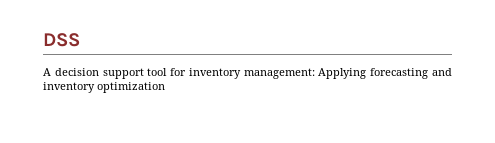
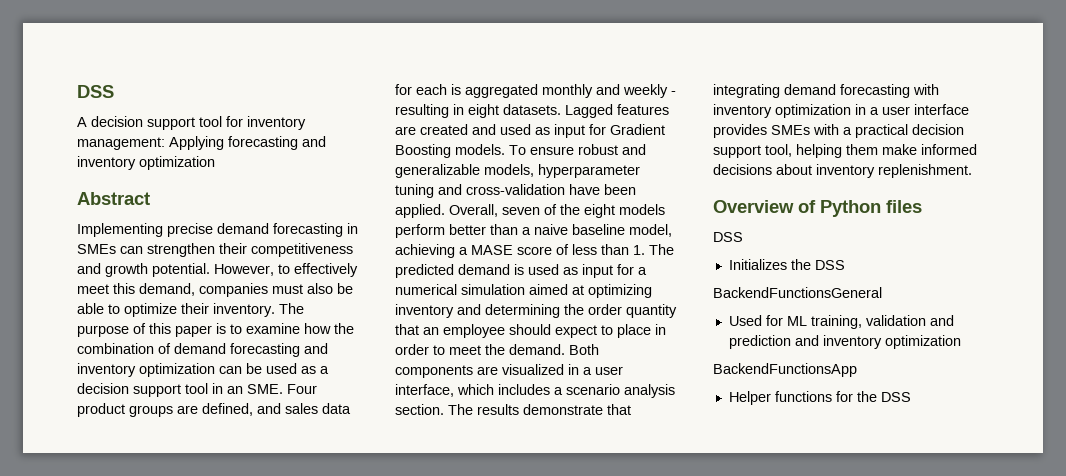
(165, 87) none -> [77,192,150,205] [77,223,358,237] [77,243,353,257] [77,263,358,277] [77,283,353,297] [77,303,304,317] [77,323,354,337] [77,343,328,357] [77,363,329,377] [77,383,317,397] [77,403,351,417] [395,84,676,98] [395,104,669,118] [395,124,665,138] [395,144,646,158] [395,164,640,178] [395,184,636,198] [395,204,665,218] [395,224,672,238] [395,244,674,258] [395,264,647,278] [395,284,652,298] [395,304,677,318] [395,324,666,338] [395,344,599,355] [395,364,623,378] [395,384,675,398] [395,404,631,415] [713,84,939,98] [713,104,969,118] [713,124,964,138] [713,144,977,158] [713,164,972,178] [713,200,922,217] [713,232,743,242] [728,259,845,270] [713,287,882,298] [728,315,954,329] [728,335,961,349] [713,363,857,377] [728,391,911,405] // Abstract // Implementing precise demand forecasting in SMEs can strengthen their competitiveness and growth potential. However, to effectively meet this demand, companies must also be able to optimize their inventory. The purpose of this paper is to examine how the combination of demand forecasting and inventory optimization can be used as a decision support tool in an SME. Four product groups are defined, and sales data for each is aggregated monthly and weekly - resulting in eight datasets. Lagged features are created and used as input for Gradient Boosting models. To ensure robust and generalizable models, hyperparameter tuning and cross-validation have been applied. Overall, seven of the eight models perform better than a naive baseline model, achieving a MASE score of less than 1. The predicted demand is used as input for a numerical simulation aimed at optimizing inventory and determining the order quantity that an employee should expect to place in order to meet the demand. Both components are visualized in a user interface, which includes a scenario analysis section. The results demonstrate that integrating demand forecasting with inventory optimization in a user interface provides SMEs with a practical decision support tool, helping them make informed decisions about inventory replenishment. // Overview of Python files // DSS // Initializes the DSS // BackendFunctionsGeneral // Used for ML training, validation and prediction and inventory optimization // BackendFunctionsApp // Helper functions for the DSS

